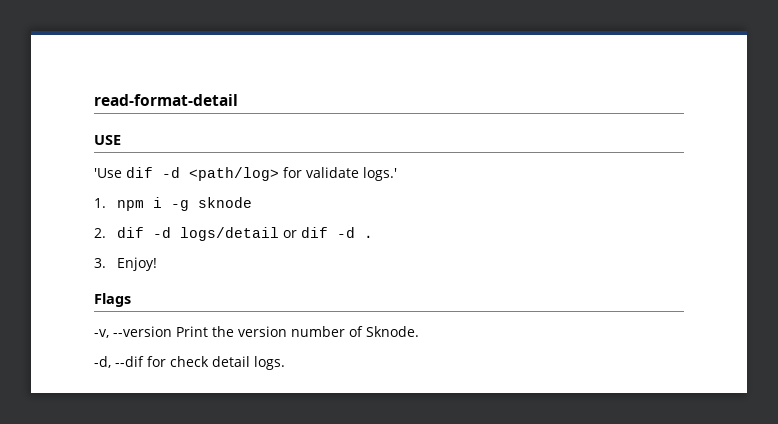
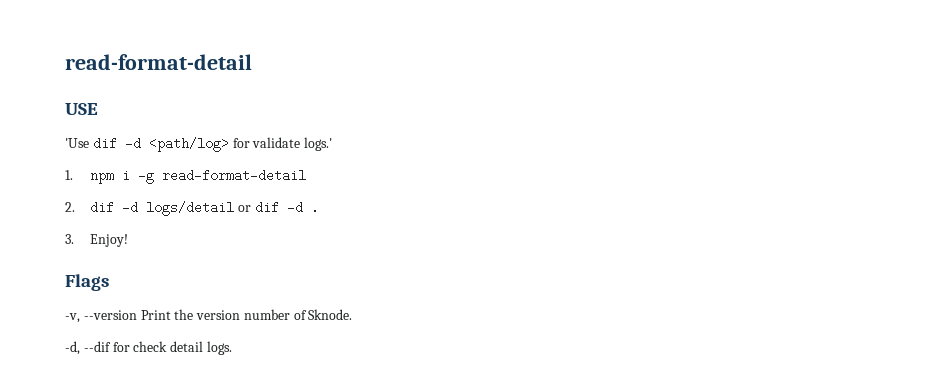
[197,197,252,208] sknode -> [162,169,307,182] read-format-detail

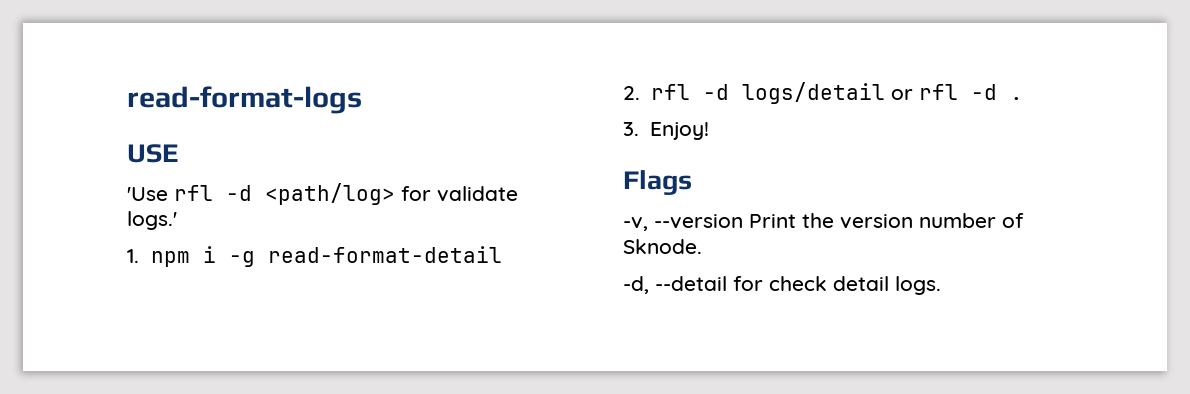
[65,54,252,70] read-format-detail -> [127,86,362,114] read-format-logs
[92,137,117,150] dif -> [174,185,213,201] rfl
[90,201,115,214] dif -> [650,84,690,100] rfl
[254,201,279,214] dif -> [918,84,958,100] rfl
[83,341,111,352] --dif -> [655,276,727,291] --detail

